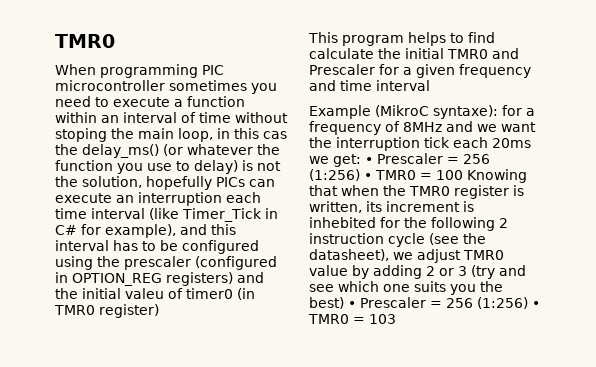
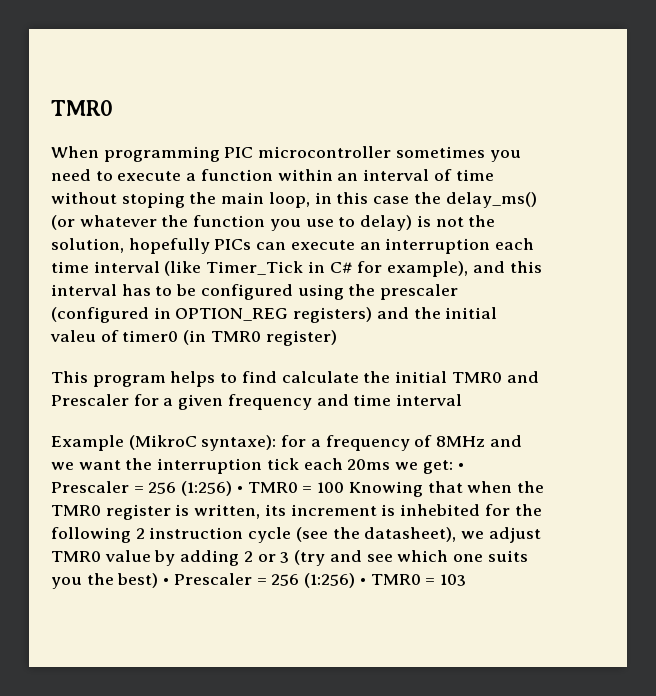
[263,131,287,139] cas -> [373,196,410,204] case

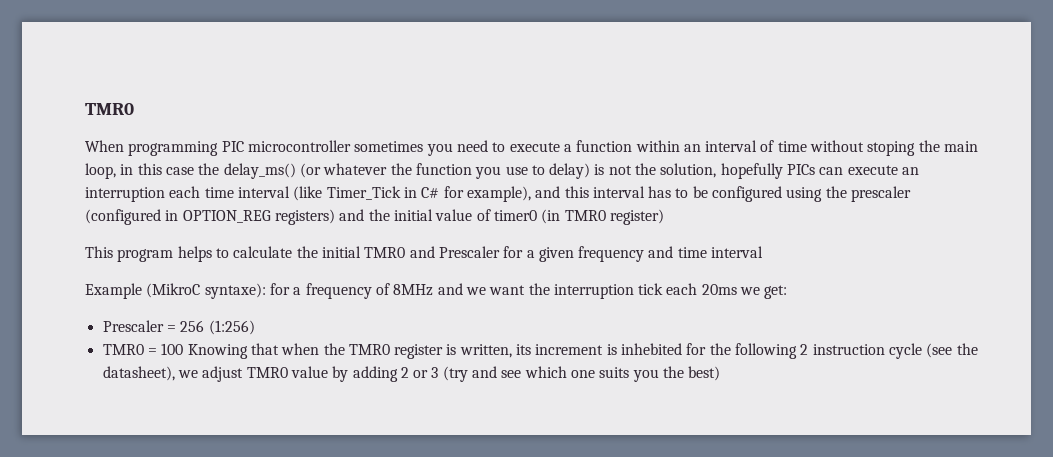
[50,330,96,342] valeu -> [435,209,473,221] value
[241,371,277,383] find -> (229, 253) none
[457,463,464,470] [51,481,243,496] • Prescaler = 256 (1:256) • -> [102,320,255,335] // Prescaler = 256 (1:256) //
[163,573,466,588] • Prescaler = 256 (1:256) • TMR0 = 103 -> (721, 373) none

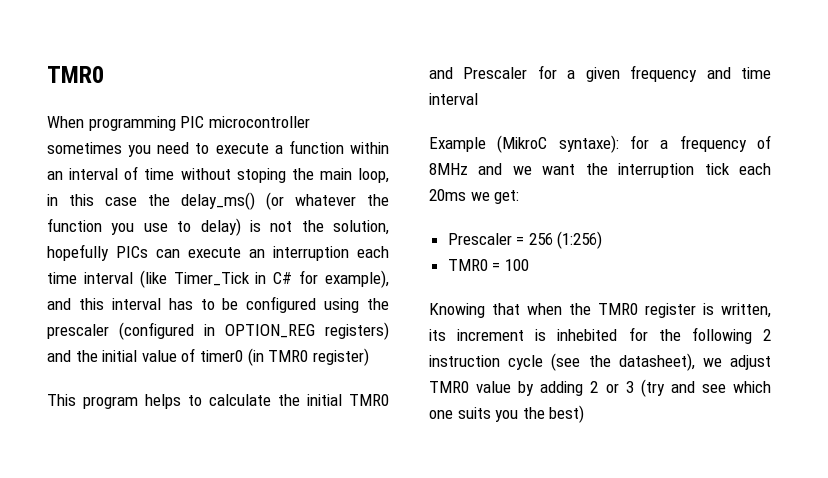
(184, 349) none -> (529, 265) //

